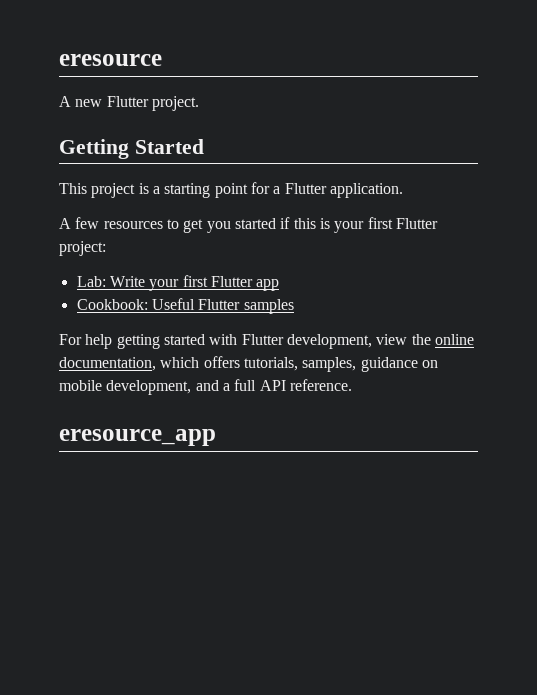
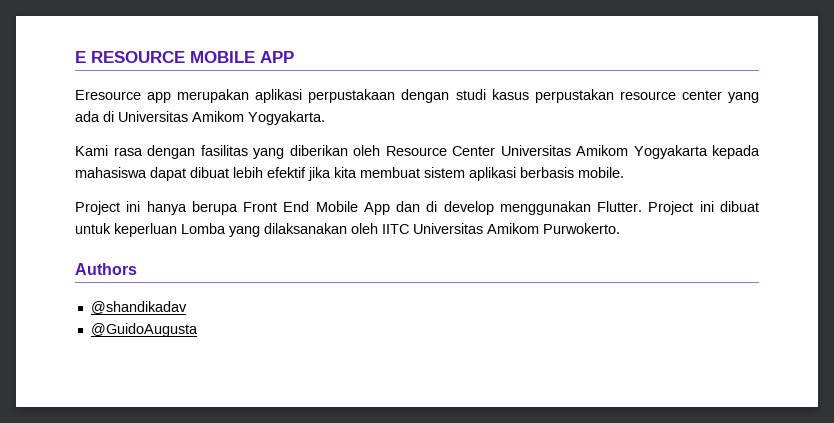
[59,54,162,66] [59,96,199,111] [59,139,204,159] [59,182,403,198] [59,217,438,233] [59,241,106,256] [76,275,280,291] [76,298,294,314] [59,334,474,349] [59,356,438,372] [59,379,352,395] [59,429,216,446] eresource // A new Flutter project. // Getting Started // This project is a starting point for a Flutter application. // A few resources to get you started if this is your first Flutter project: // Lab: Write your first Flutter app // Cookbook: Useful Flutter samples // For help getting started with Flutter development, view the online documentation, which offers tutorials, samples, guidance on mobile development, and a full API reference. // eresource_app -> [75,51,294,63] [75,89,759,103] [75,111,325,125] [75,145,760,159] [75,167,624,181] [75,201,759,215] [75,223,620,237] [75,263,137,275] [90,301,187,314] [90,323,198,337] E RESOURCE MOBILE APP // Eresource app merupakan aplikasi perpustakaan dengan studi kasus perpustakan resource center yang ada di Universitas Amikom Yogyakarta. // Kami rasa dengan fasilitas yang diberikan oleh Resource Center Universitas Amikom Yogyakarta kepada mahasiswa dapat dibuat lebih efektif jika kita membuat sistem aplikasi berbasis mobile. // Project ini hanya berupa Front End Mobile App dan di develop menggunakan Flutter. Project ini dibuat untuk keperluan Lomba yang dilaksanakan oleh IITC Universitas Amikom Purwokerto. // Authors // @shandikadav // @GuidoAugusta

